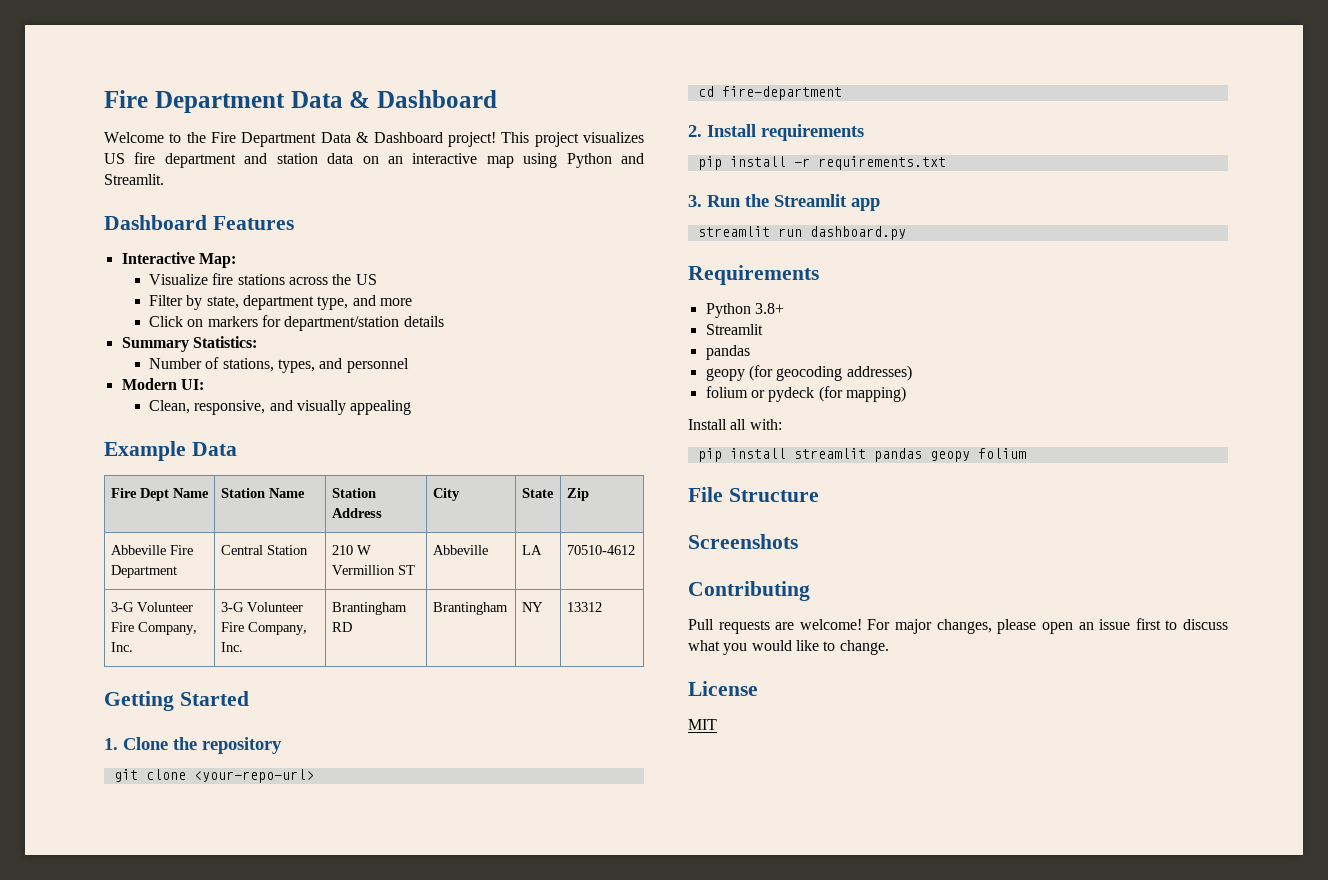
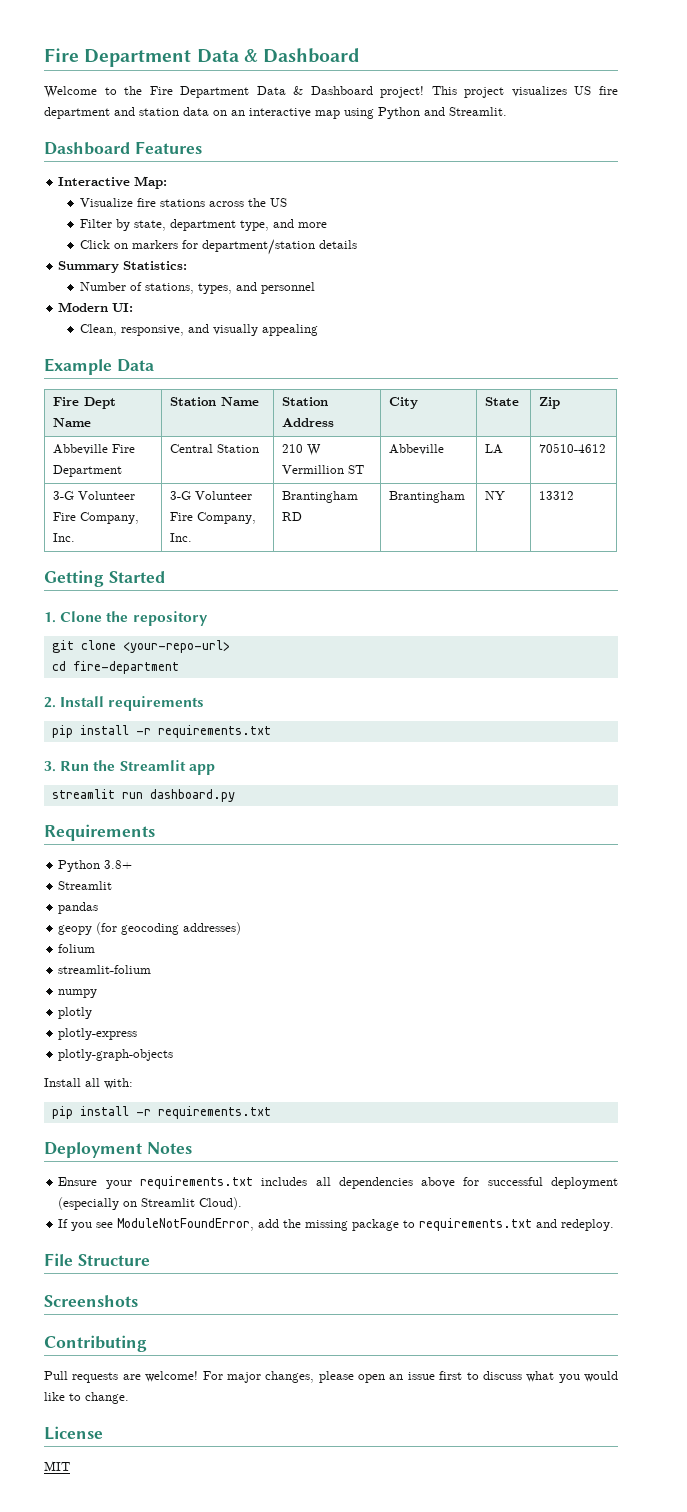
[750,386,906,402] or pydeck (for mapping) -> [58,965,152,974] [58,989,98,998] [58,1007,93,1019] [58,1028,138,1040] [58,1049,174,1061] // streamlit-folium // numpy // plotly // plotly-express // plotly-graph-objects
[793,448,1026,462] streamlit pandas geopy folium -> [135,1106,271,1119] [44,1142,192,1158] [58,1176,619,1189] [58,1197,243,1210] [58,1218,615,1231] -r requirements.txt // Deployment Notes // Ensure your requirements.txt includes all dependencies above for successful deployment (especially on Streamlit Cloud). // If you see ModuleNotFoundError, add the missing package to requirements.txt and redeploy.

